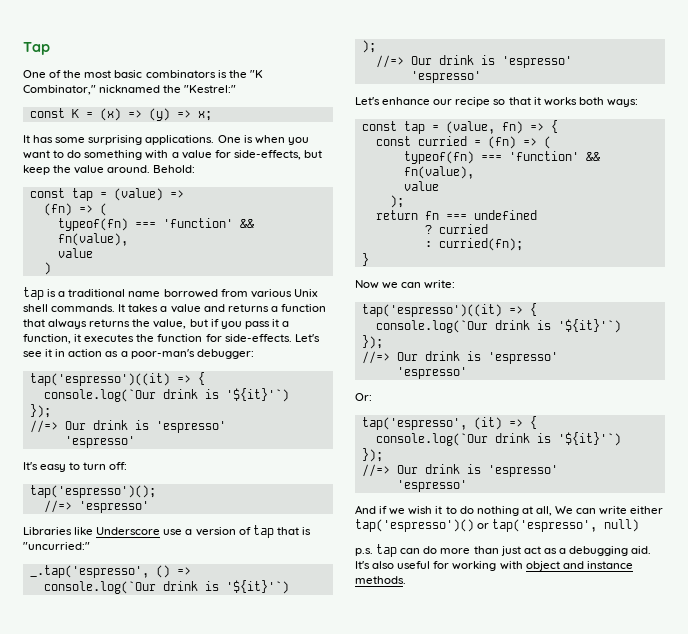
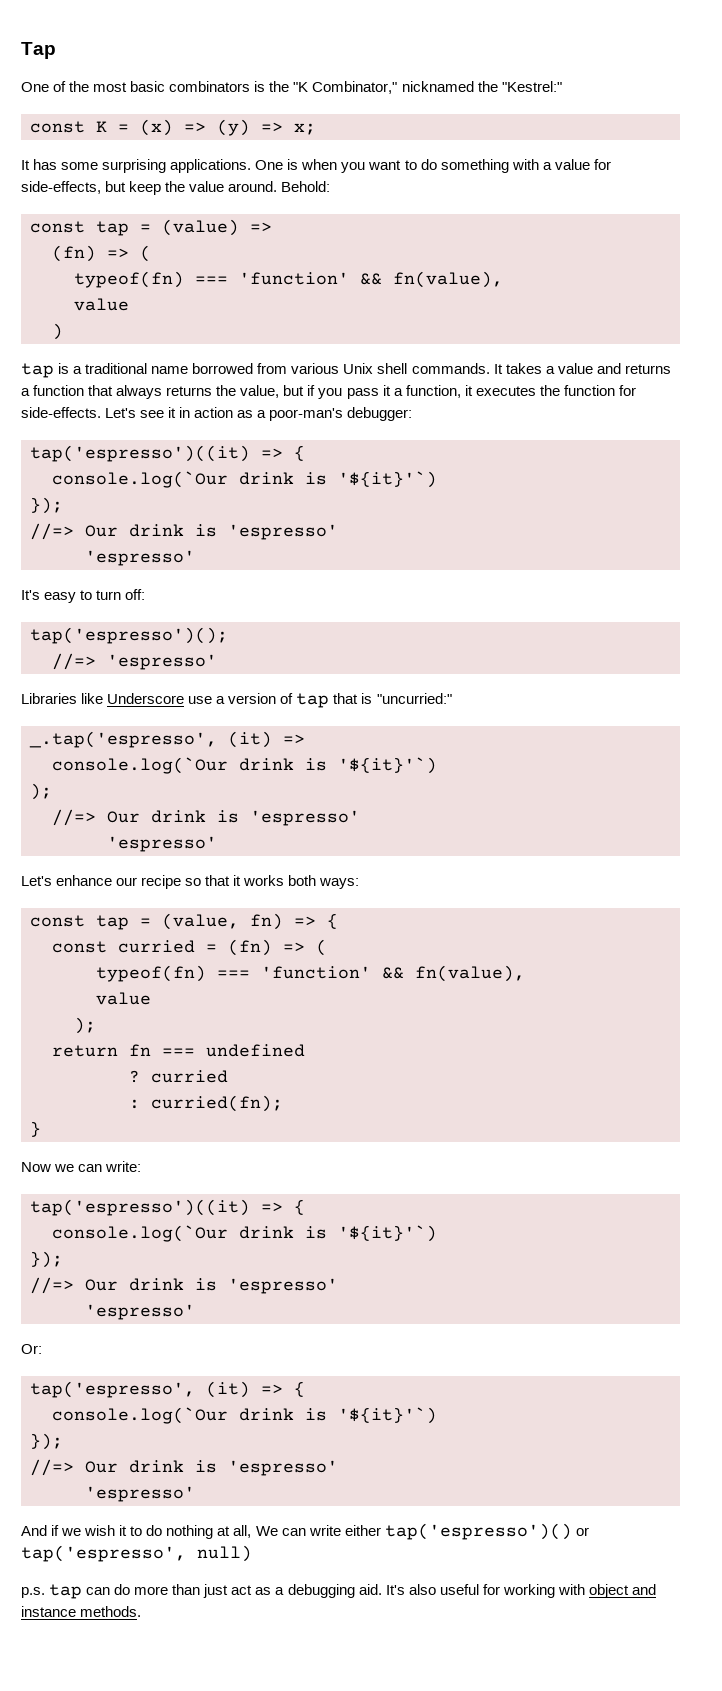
[155,565,170,578] () -> [228,731,272,748] (it)

